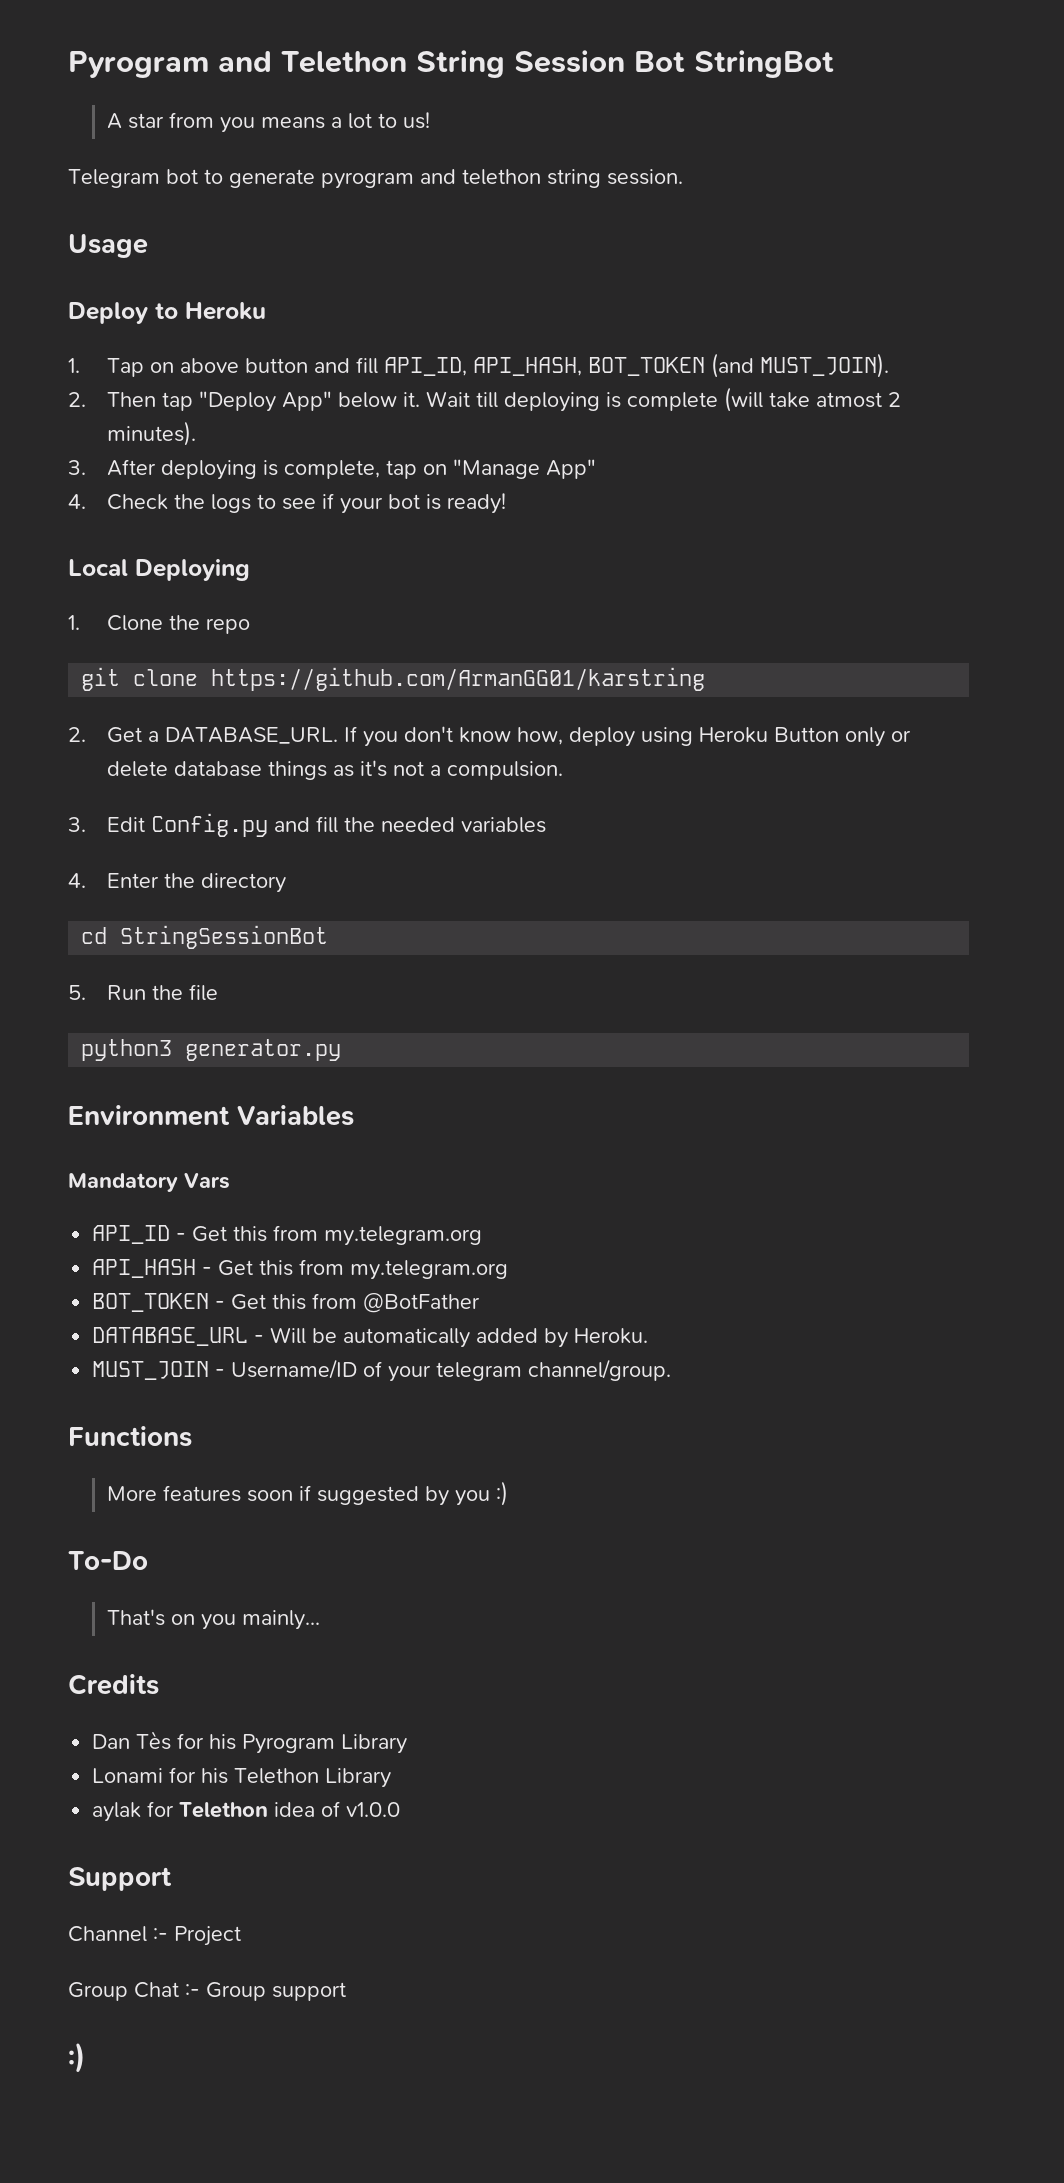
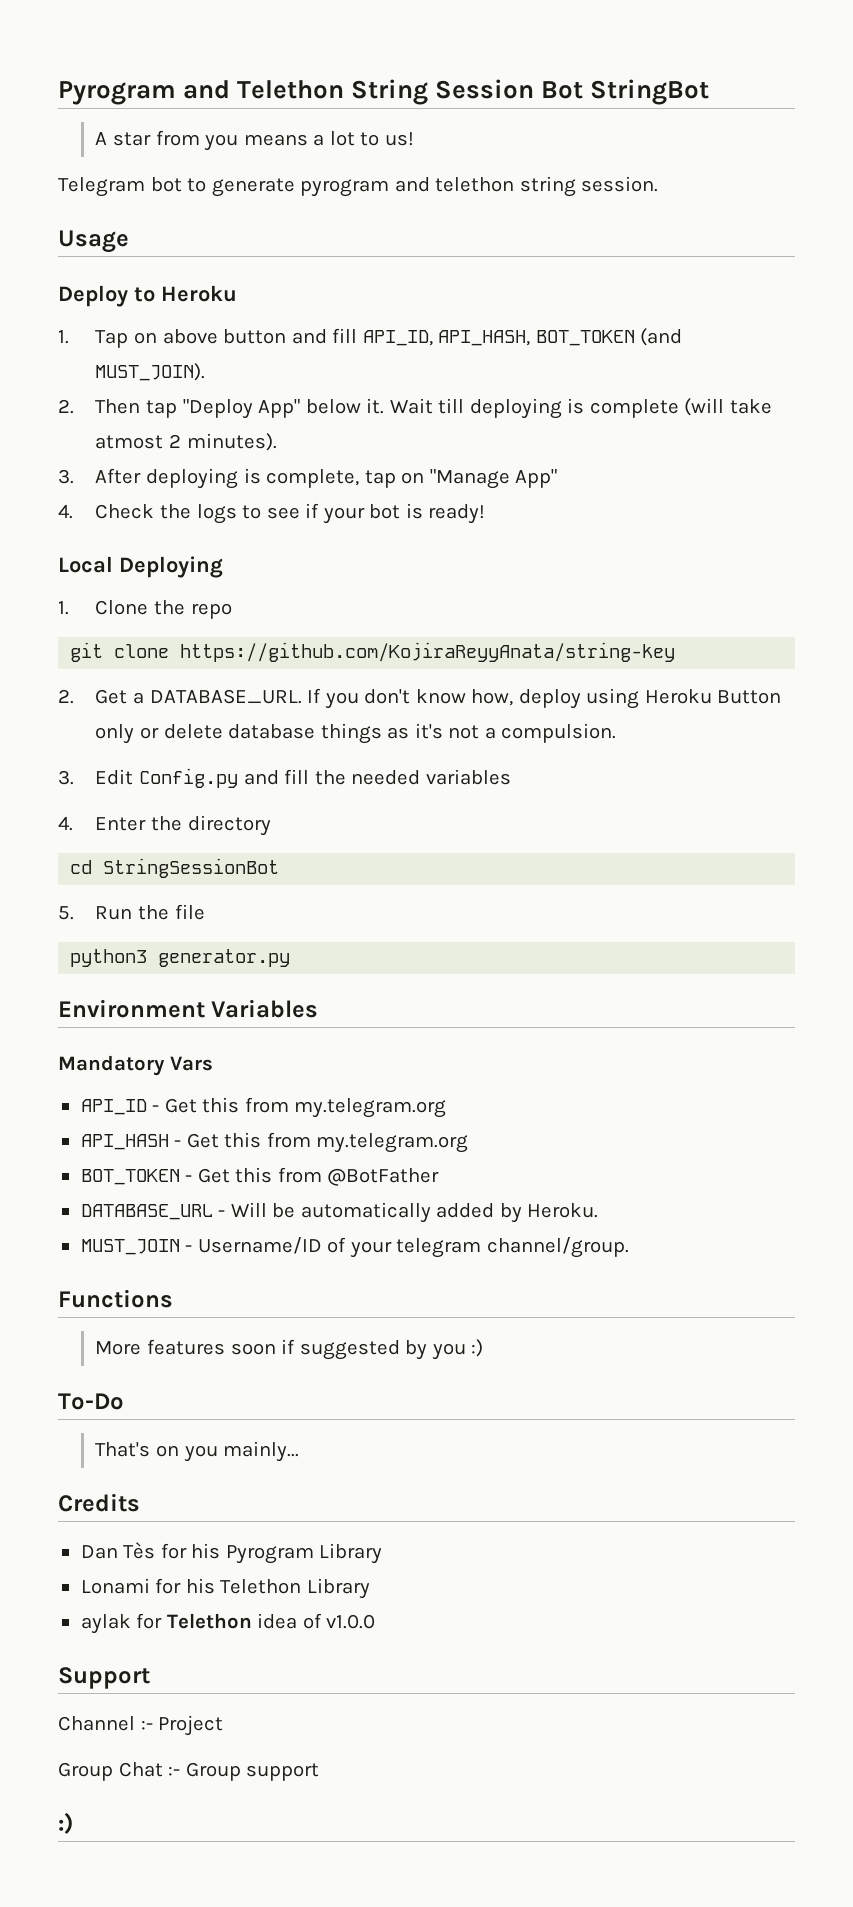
[211,667,706,691] https://github.com/ArmanGG01/karstring -> [180,642,676,662] https://github.com/KojiraReyyAnata/string-key

